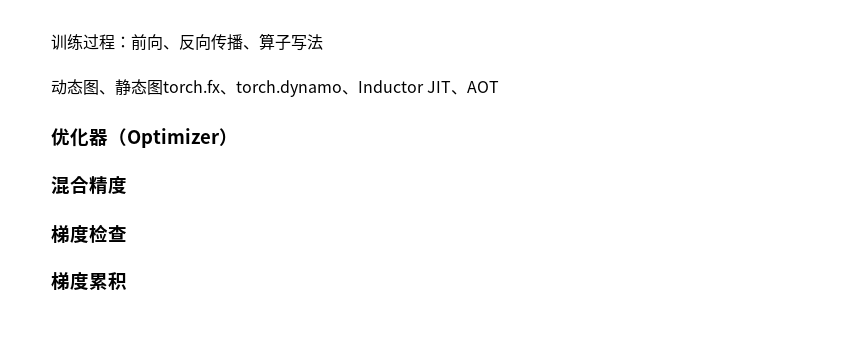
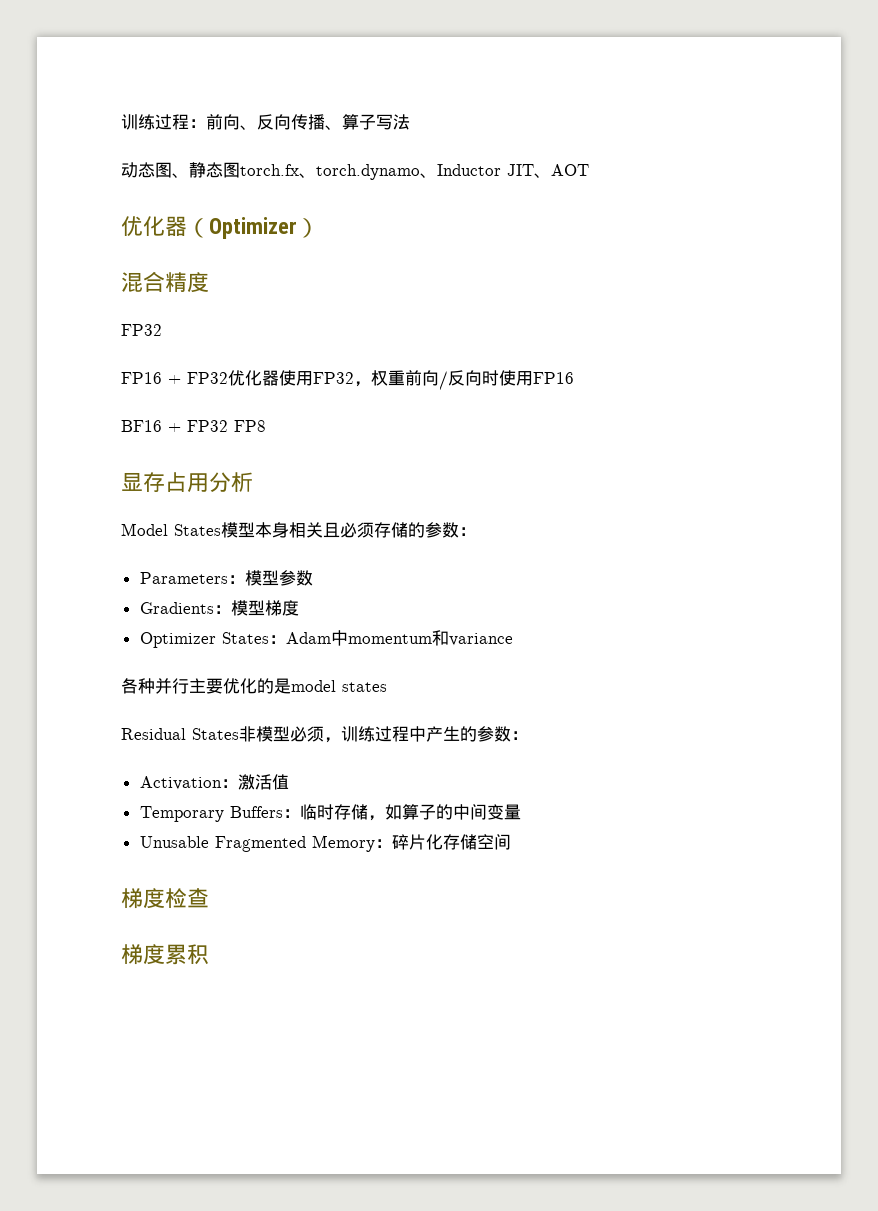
(127, 185) none -> [121,324,162,336] [121,370,574,390] [121,420,266,432] [121,472,253,492] [121,522,476,538] [139,570,313,586] [139,600,299,616] [139,630,513,648] [121,678,387,694] [121,726,528,743] [139,774,289,790] [139,804,521,822] [139,834,511,852] // FP32 // FP16 + FP32优化器使用FP32，权重前向/反向时使用FP16 // BF16 + FP32 FP8 // 显存占用分析 // Model States模型本身相关且必须存储的参数： // Parameters：模型参数 // Gradients：模型梯度 // Optimizer States：Adam中momentum和variance // 各种并行主要优化的是model states // Residual States非模型必须，训练过程中产生的参数： // Activation：激活值 // Temporary Buffers：临时存储，如算子的中间变量 // Unusable Fragmented Memory：碎片化存储空间

